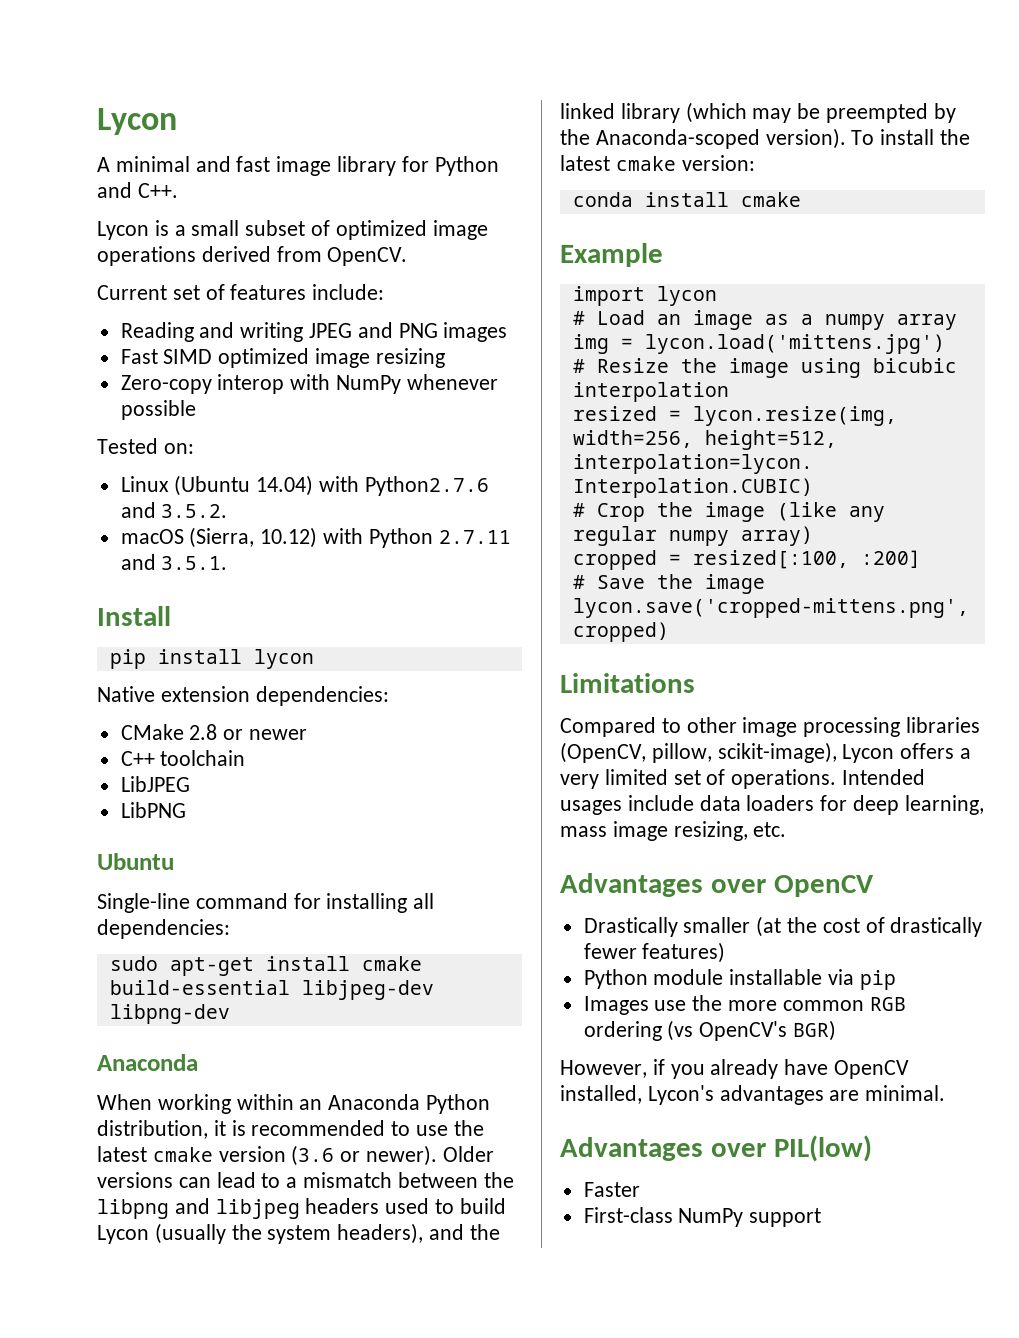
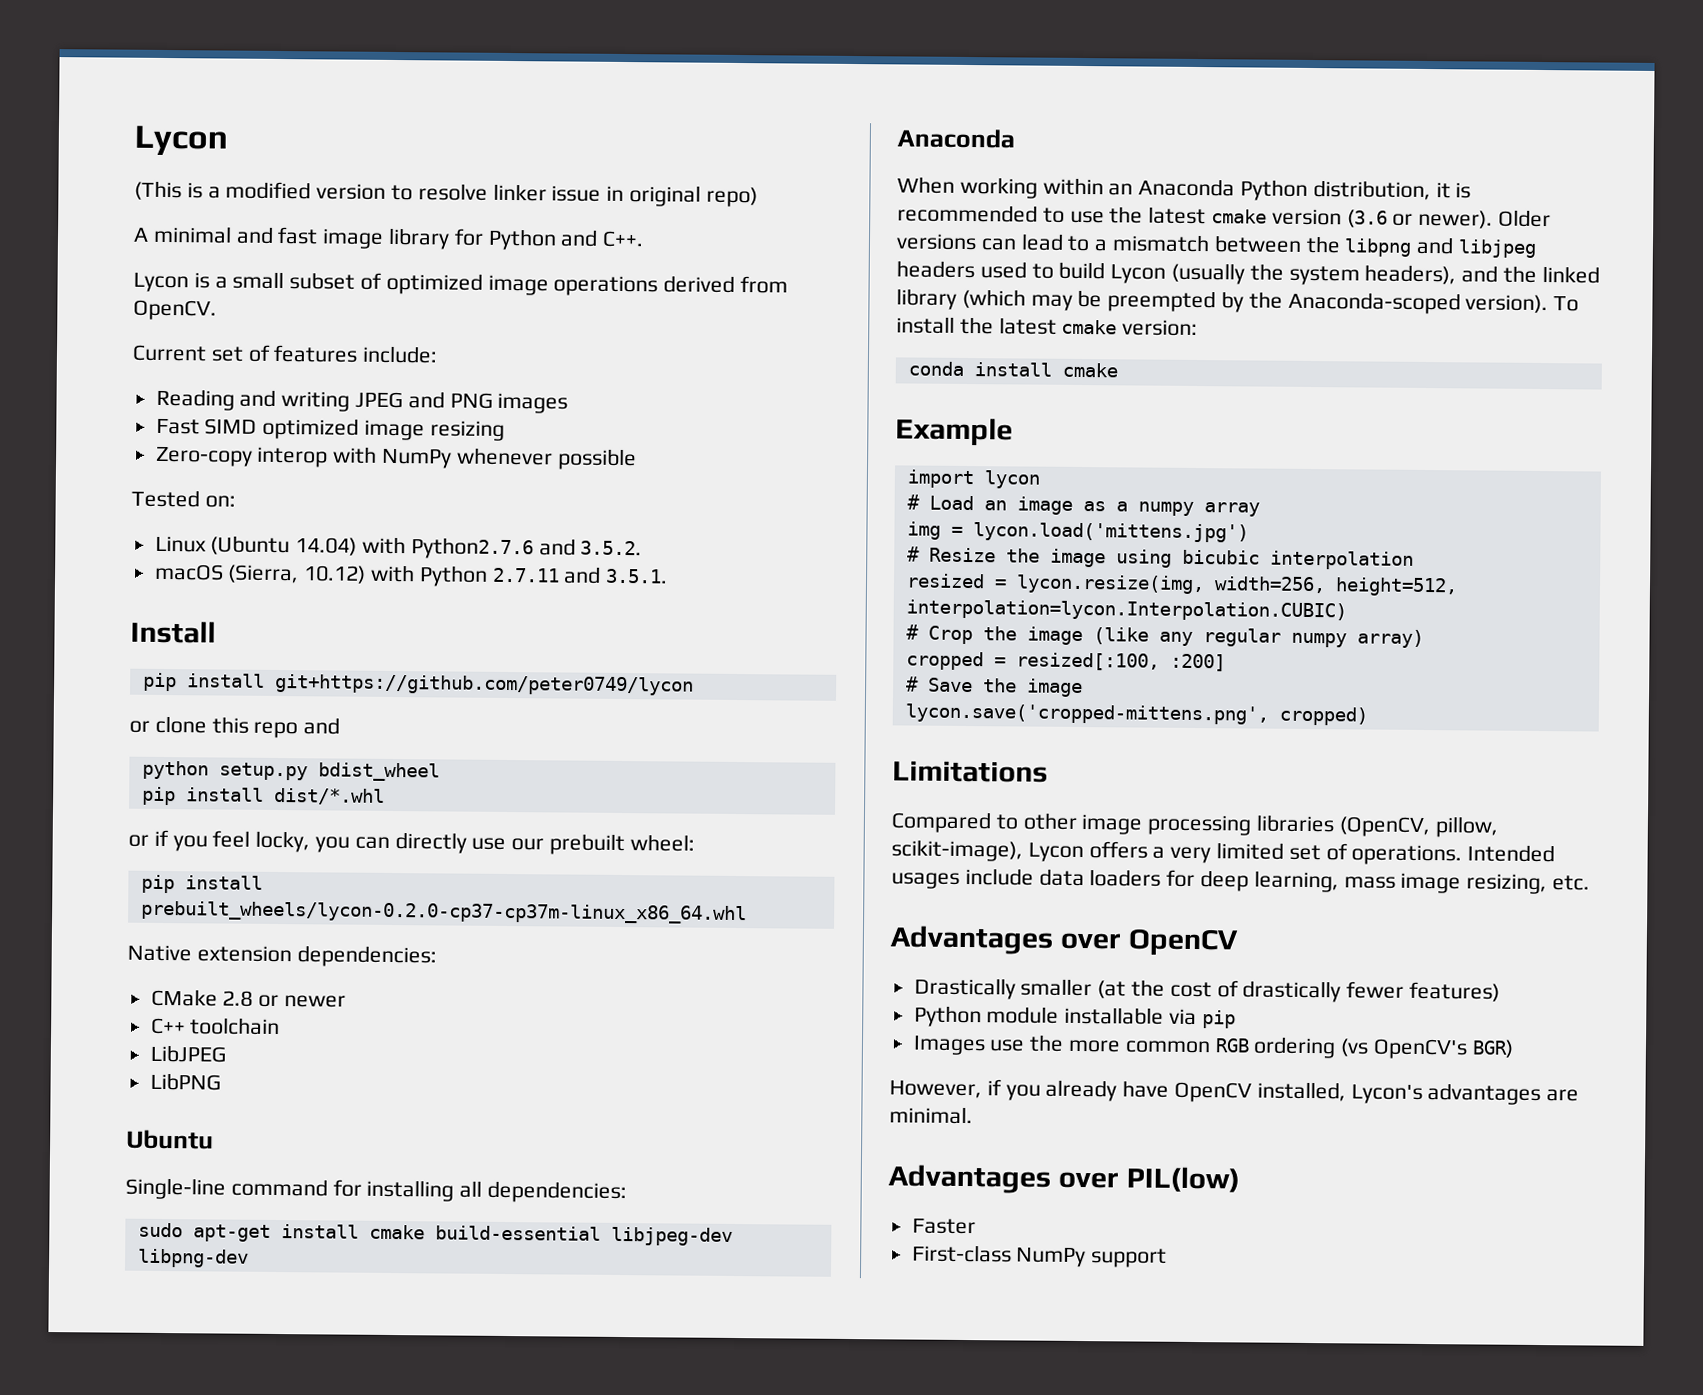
[97,108,177,135] Lycon -> [134,125,228,156] [134,180,758,208] Lycon // (This is a modified version to resolve linker issue in original repo)
[253,649,314,669] lycon -> [274,673,694,696] [129,715,341,739] [141,760,440,782] [141,786,385,806] [128,829,695,856] [140,874,263,894] [140,900,747,925] git+https://github.com/peter0749/lycon // or clone this repo and // python setup.py bdist_wheel // pip install dist/*.whl // or if you feel locky, you can directly use our prebuilt wheel: // pip install prebuilt_wheels/lycon-0.2.0-cp37-cp37m-linux_x86_64.whl

